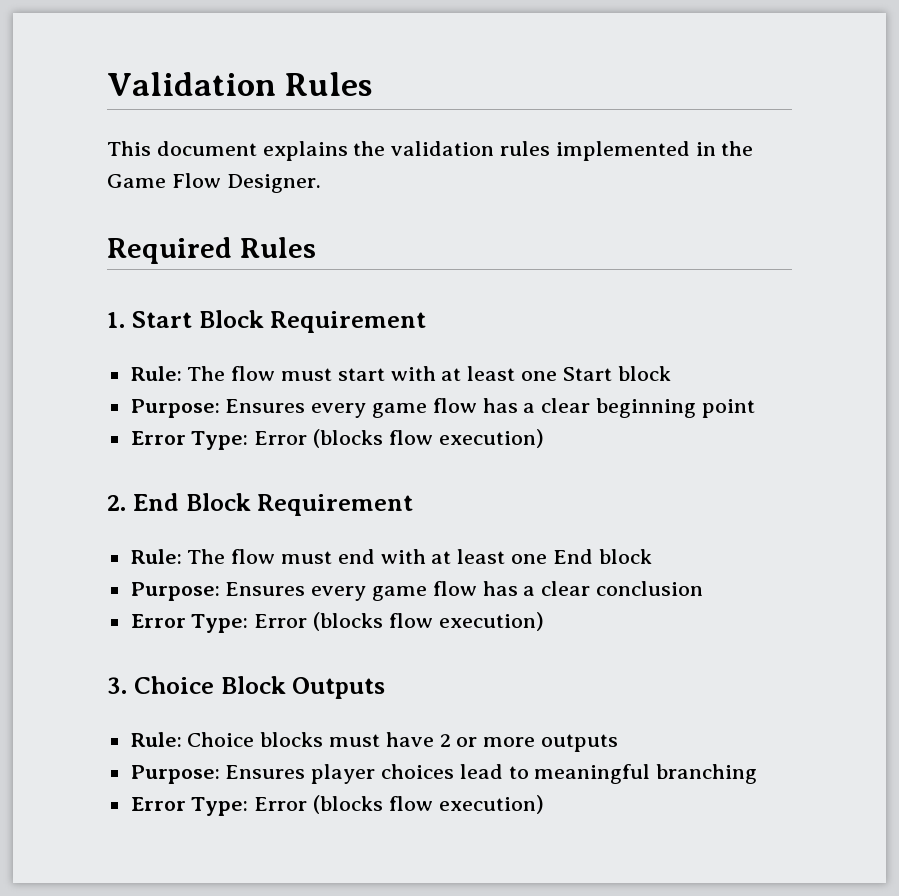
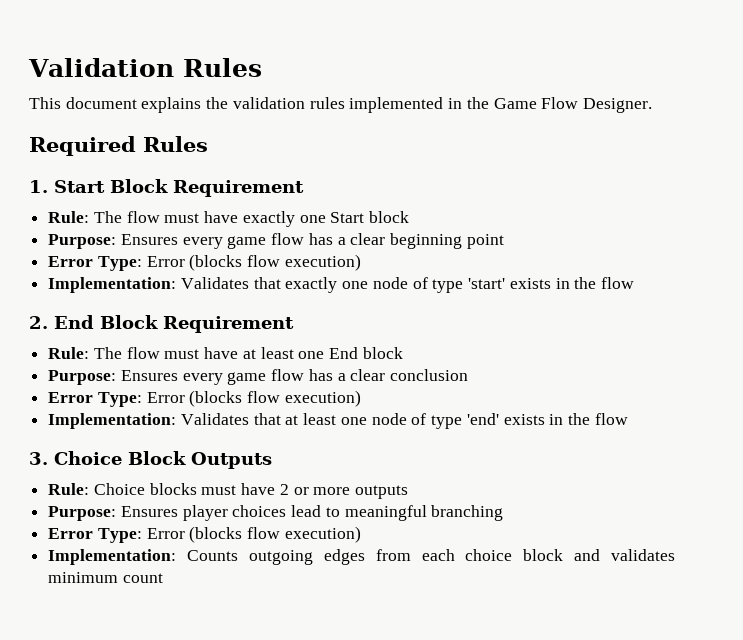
[337,366,516,381] start with at least -> [204,211,295,227] have exactly
(544, 438) none -> [48,277,634,293] // Implementation: Validates that exactly one node of type 'start' exists in the flow
[337,549,426,564] end with -> [204,347,239,359] have
(544, 621) none -> [48,413,628,429] // Implementation: Validates that at least one node of type 'end' exists in the flow
(544, 804) none -> [48,549,675,565] [48,572,163,583] // Implementation: Counts outgoing edges from each choice block and validates minimum count

